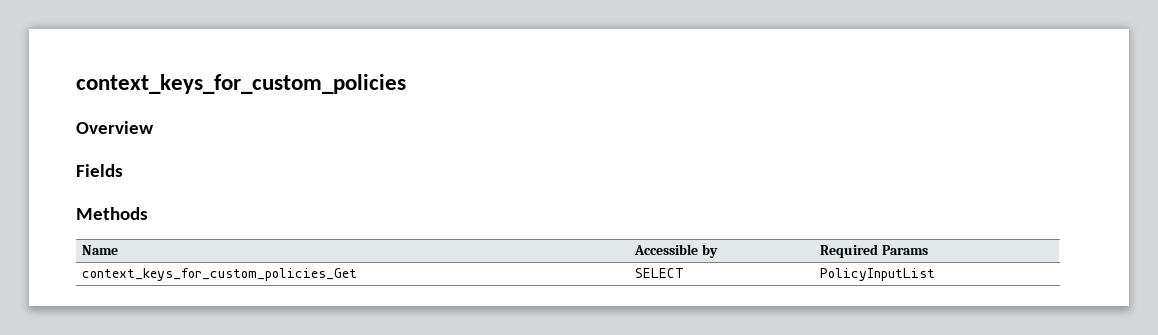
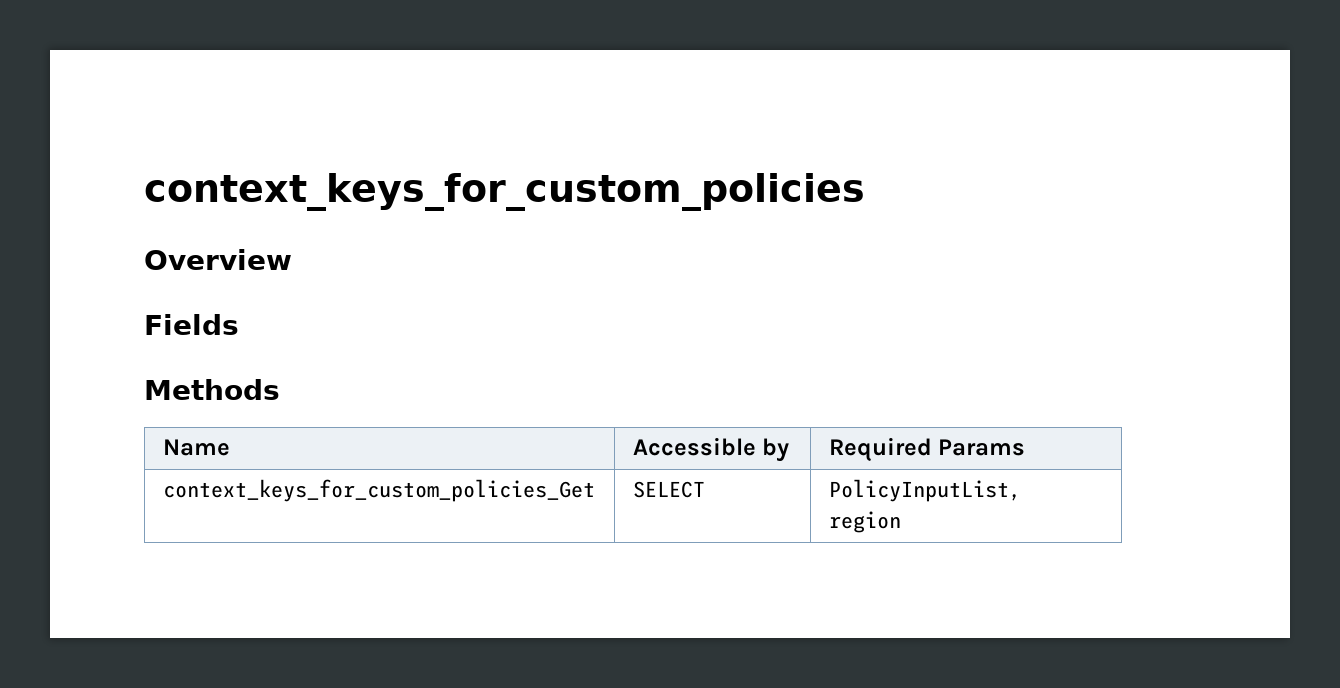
[819,268,935,281] PolicyInputList -> [828,479,1021,502] [828,511,901,533] PolicyInputList, region

